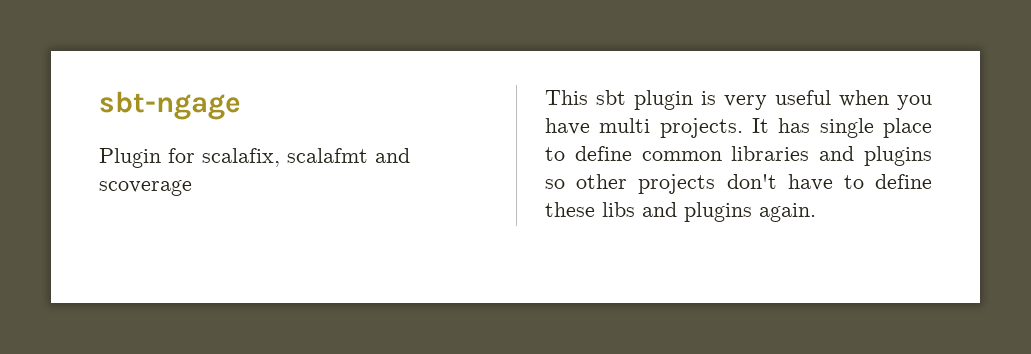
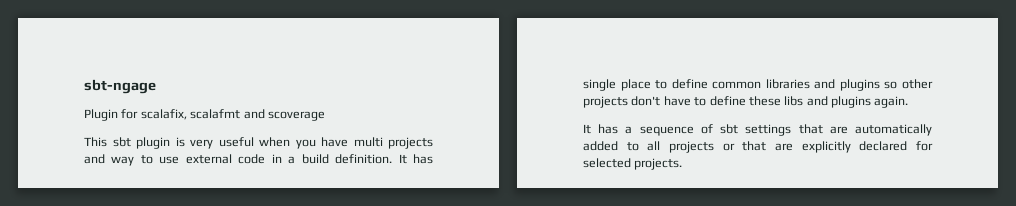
[659,118,743,138] projects. -> [388,137,433,149] [84,154,393,166] projects and way to use external code in a build definition.
(816, 212) none -> [583,124,932,136] [583,141,933,153] [583,158,683,170] // It has a sequence of sbt settings that are automatically added to all projects or that are explicitly declared for selected projects.

